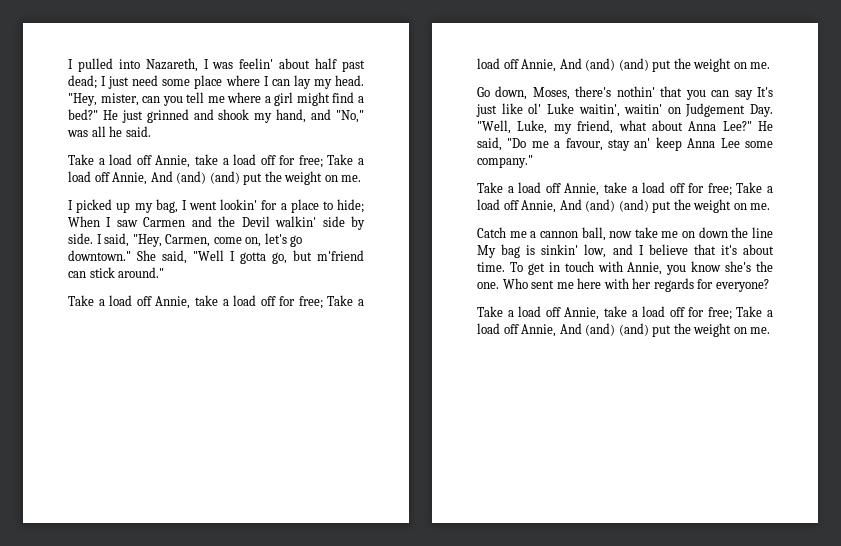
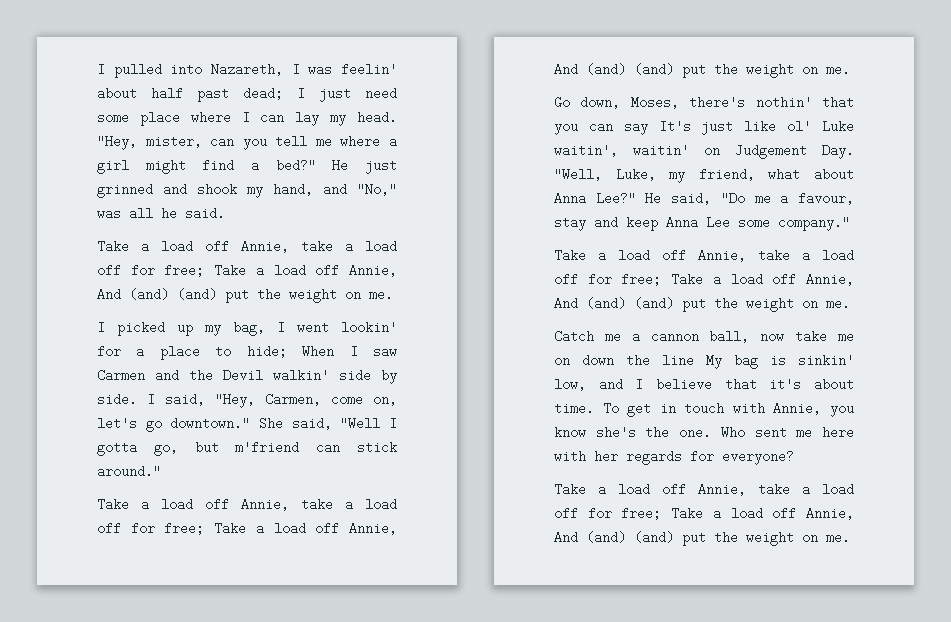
[634,138,651,148] an' -> [594,216,618,229] and

